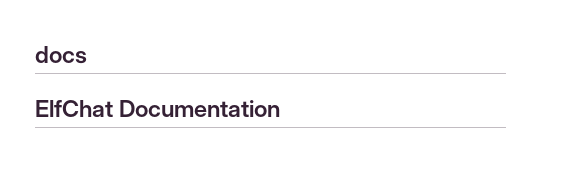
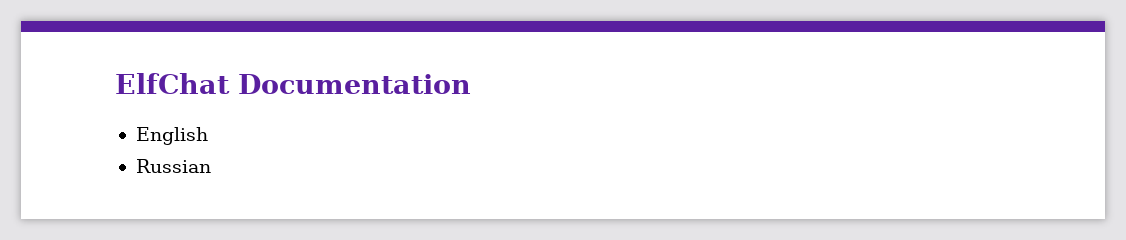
[35,46,87,64] docs // -> (115, 83) none
(281, 108) none -> [135,127,208,145] [135,159,211,173] // English // Russian

